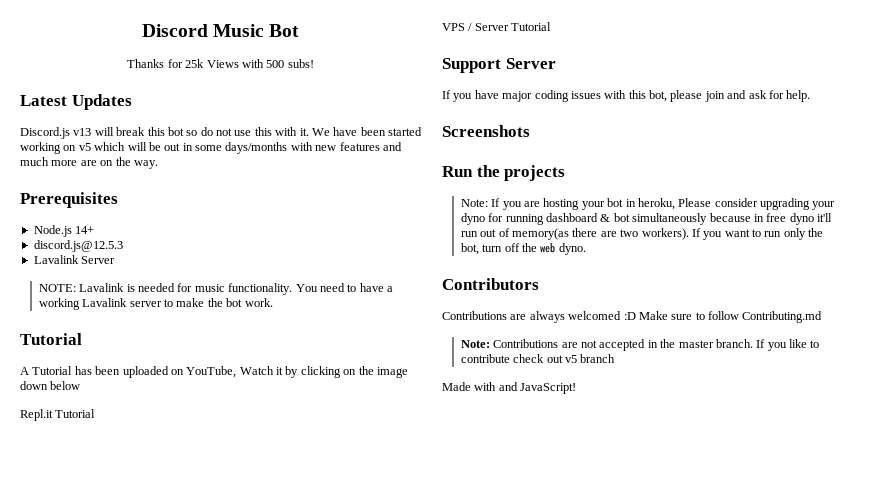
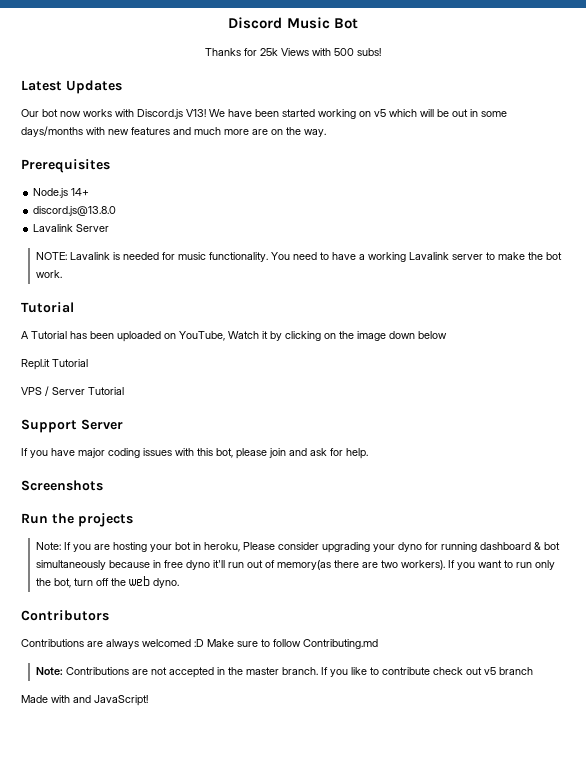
[20,127,309,139] Discord.js v13 will break this bot so do not use this with it. -> [21,109,206,119] Our bot now works with Discord.js V13!
[33,240,123,252] discord.js@12.5.3 -> [33,206,117,216] discord.js@13.8.0

